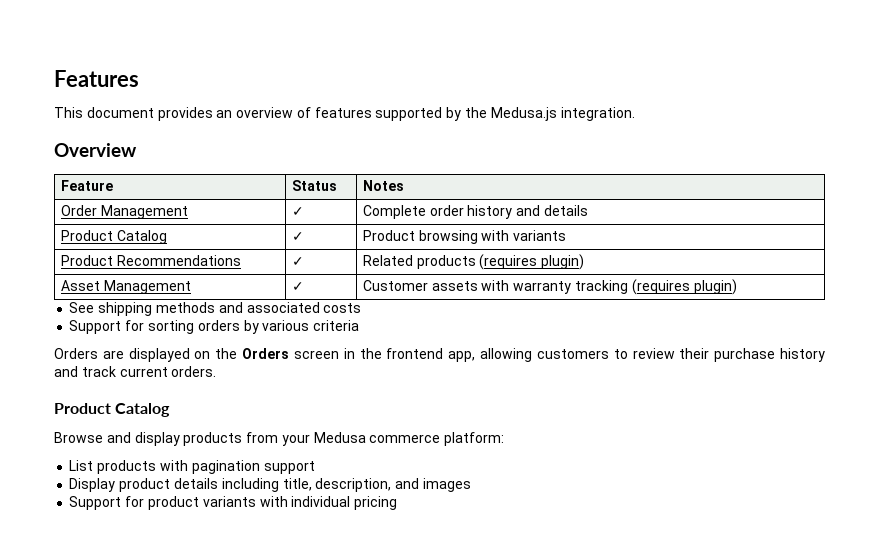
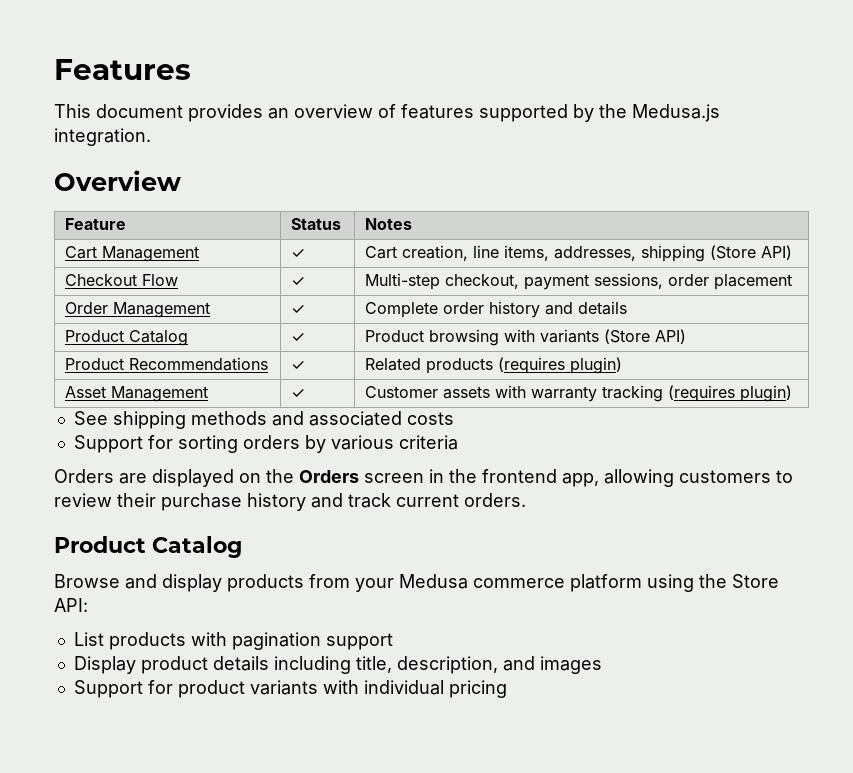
(404, 185) none -> [65,246,200,262] [291,248,306,258] [365,245,793,262] [65,274,179,286] [291,276,306,286] [365,273,793,290] // Cart Management | ✓ | Cart creation, line items, addresses, shipping (Store API) // Checkout Flow | ✓ | Multi-step checkout, payment sessions, order placement
(567, 235) none -> [604,329,687,344] (Store API)
[444,432,505,446] platform: -> [570,574,779,592] [54,598,88,612] platform using the Store API:

